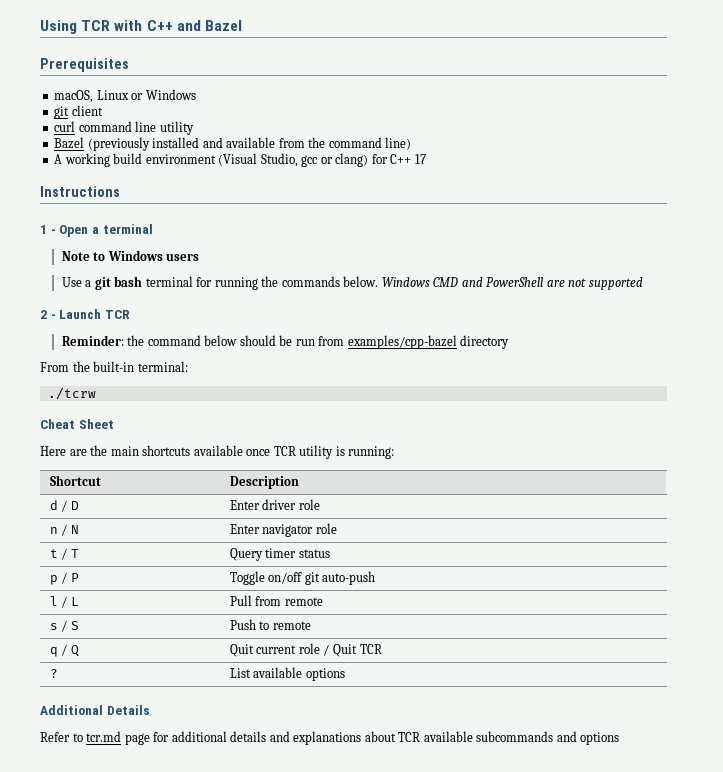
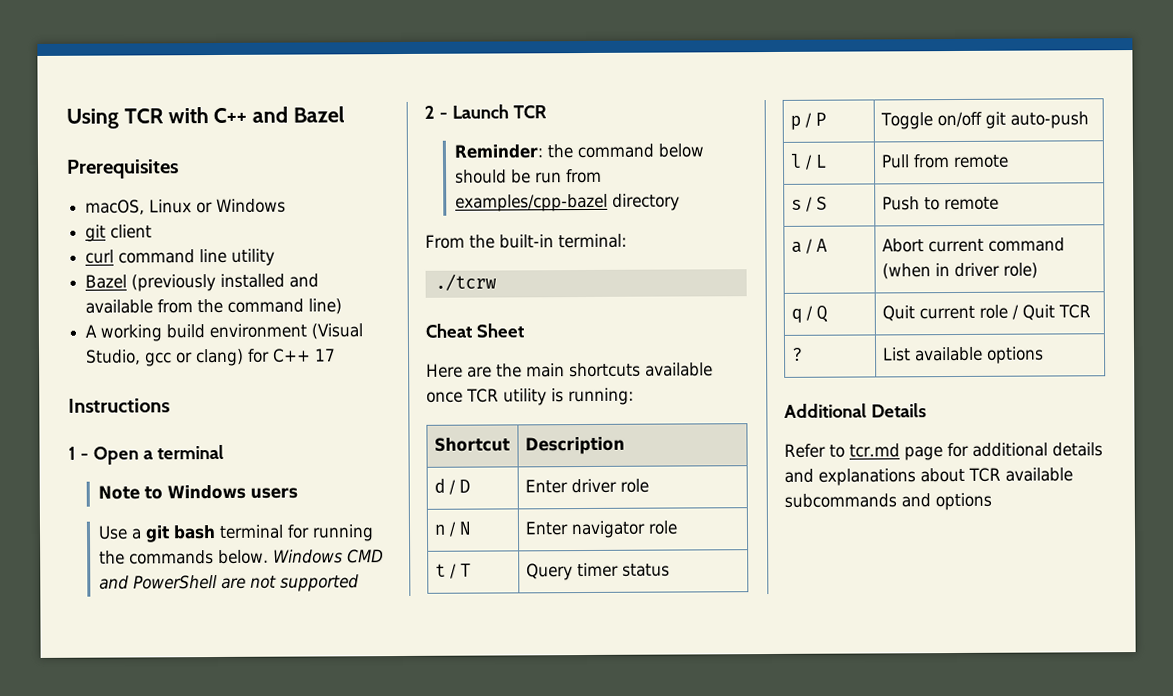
(311, 625) none -> [790,238,828,254] [881,237,1065,253] [881,262,1038,280] // a / A | Abort current command (when in driver role)

